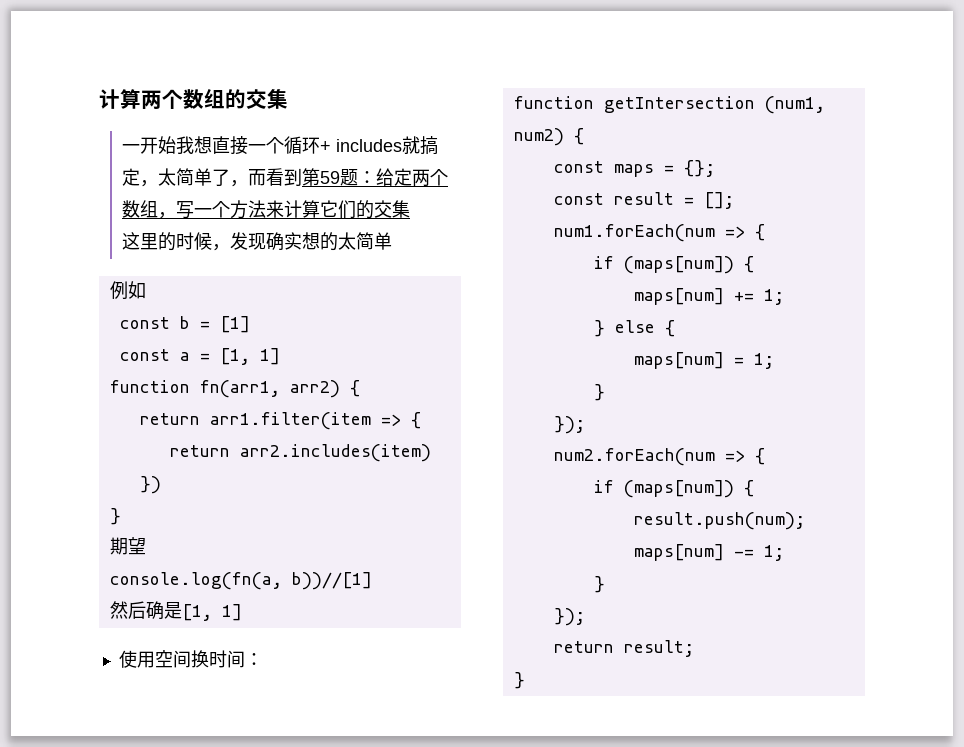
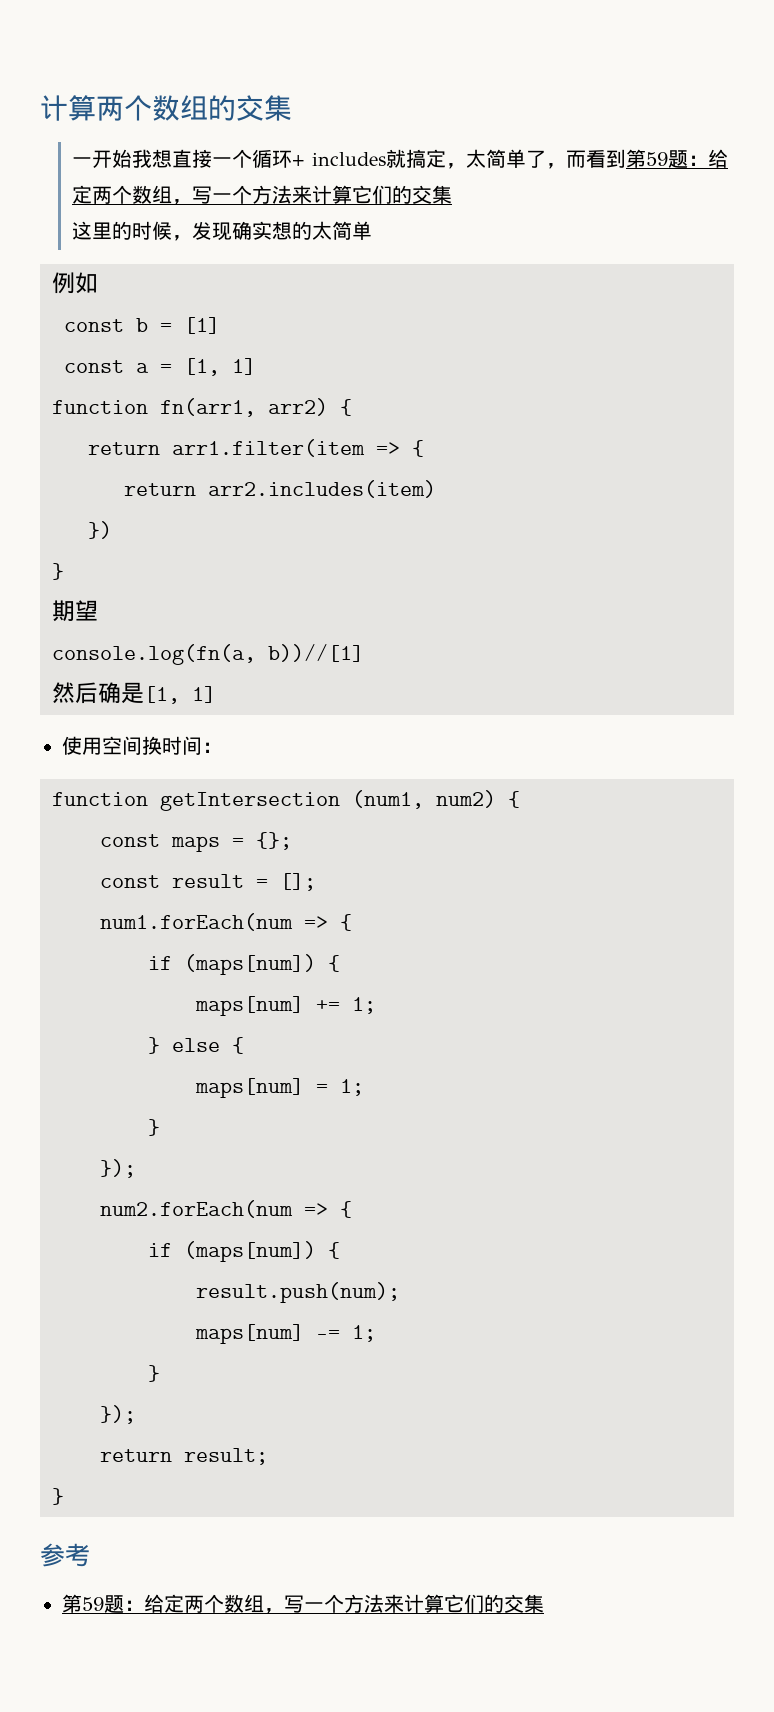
(525, 680) none -> [40,1543,90,1567] [62,1594,544,1614] // 参考 // 第59题：给定两个数组，写一个方法来计算它们的交集

